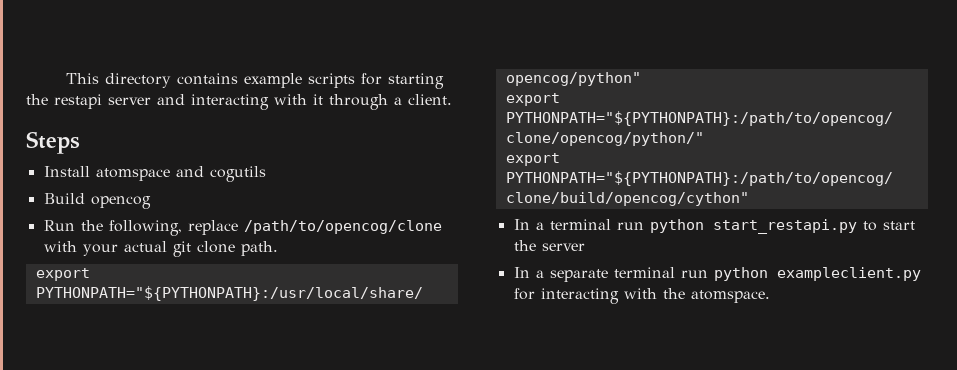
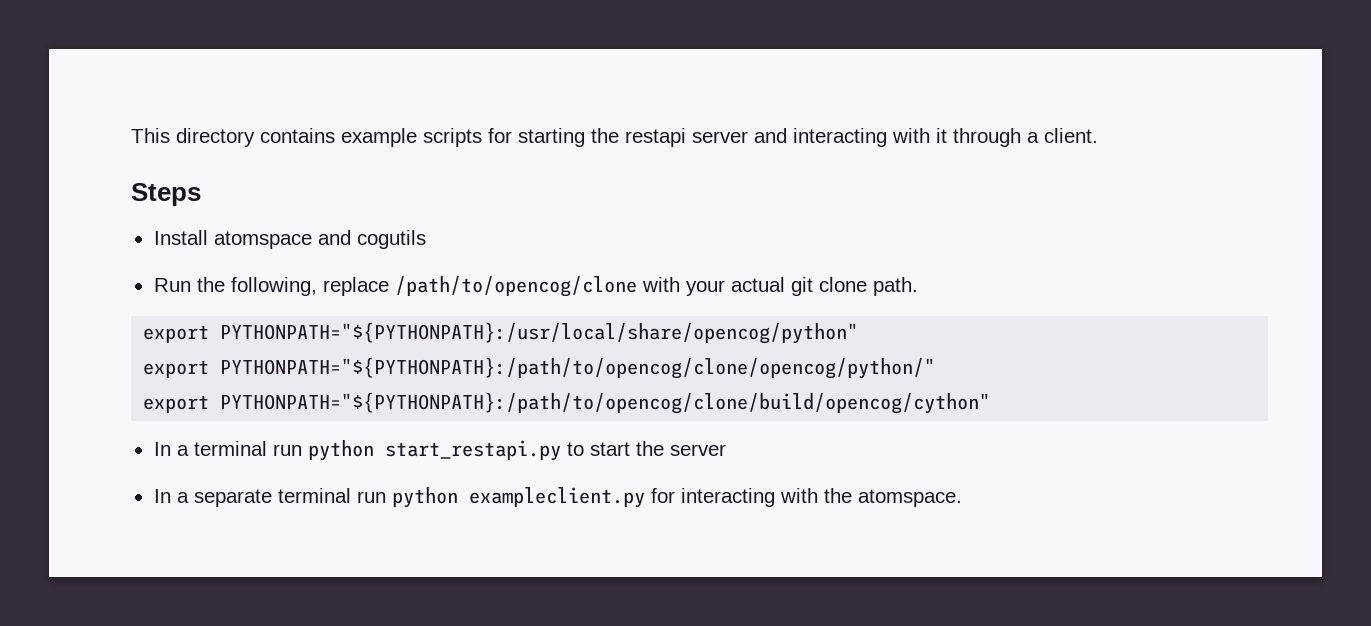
[43,193,151,209] // Build opencog -> (426, 239) none

